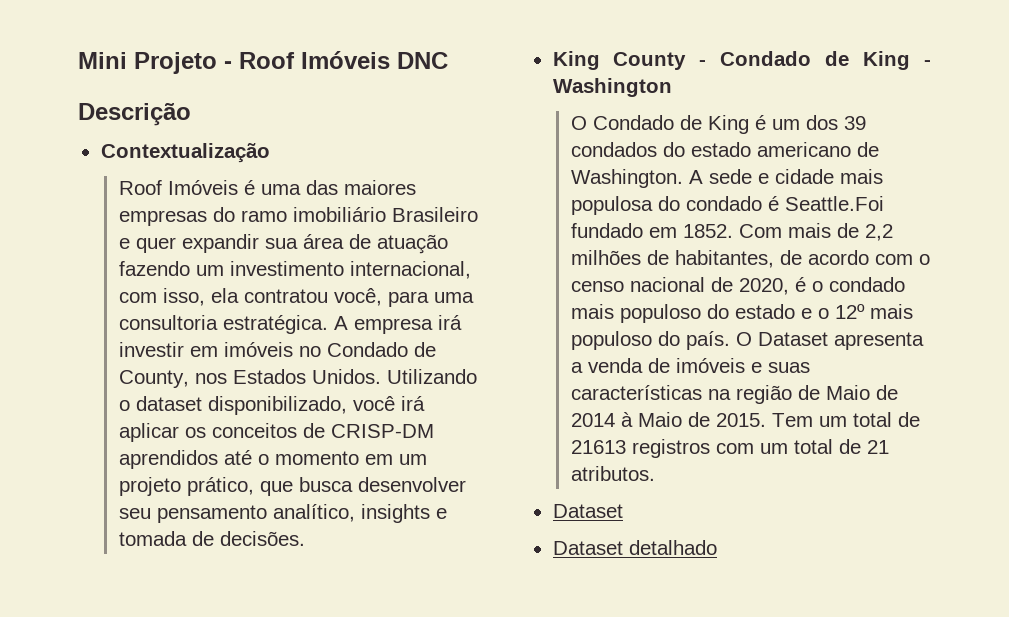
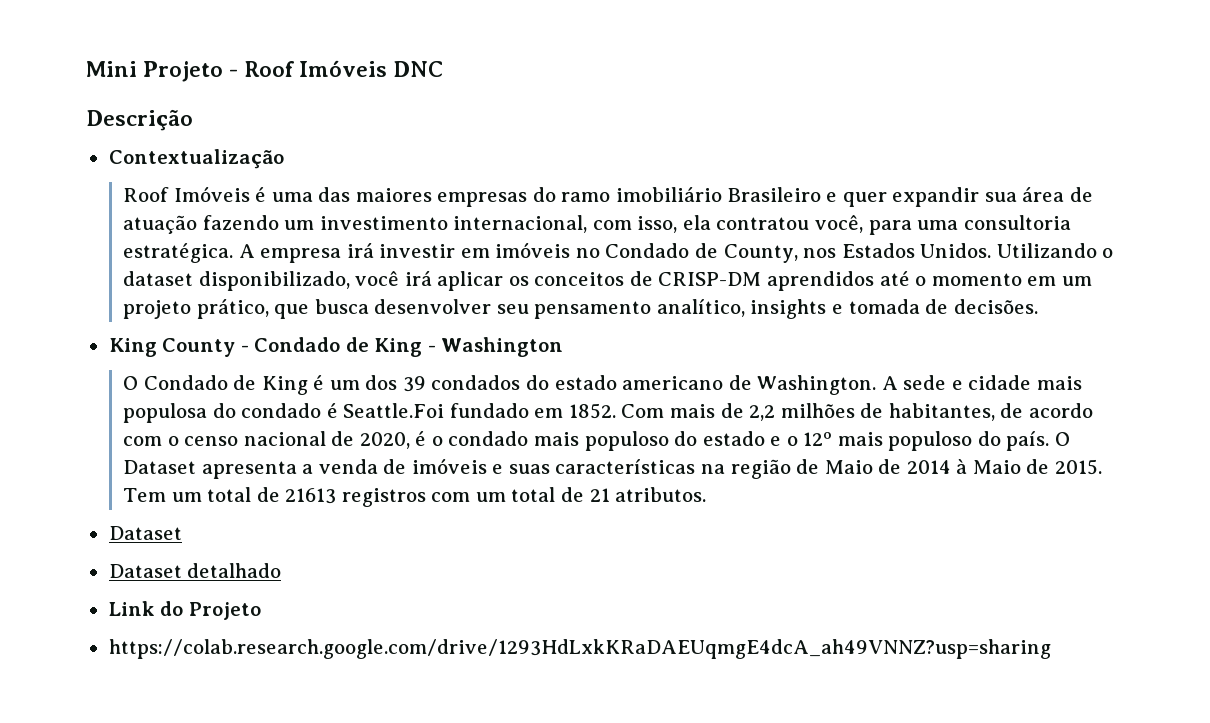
(717, 547) none -> [108,601,261,620] [108,639,1051,659] // Link do Projeto // https://colab.research.google.com/drive/1293HdLxkKRaDAEUqmgE4dcA_ah49VNNZ?usp=sharing

